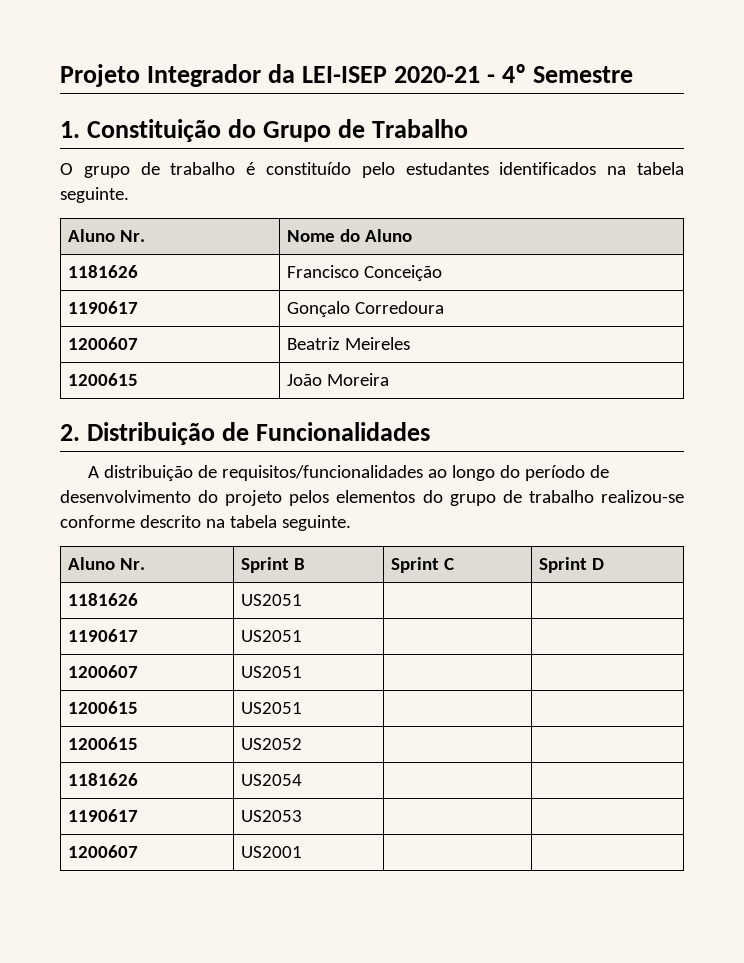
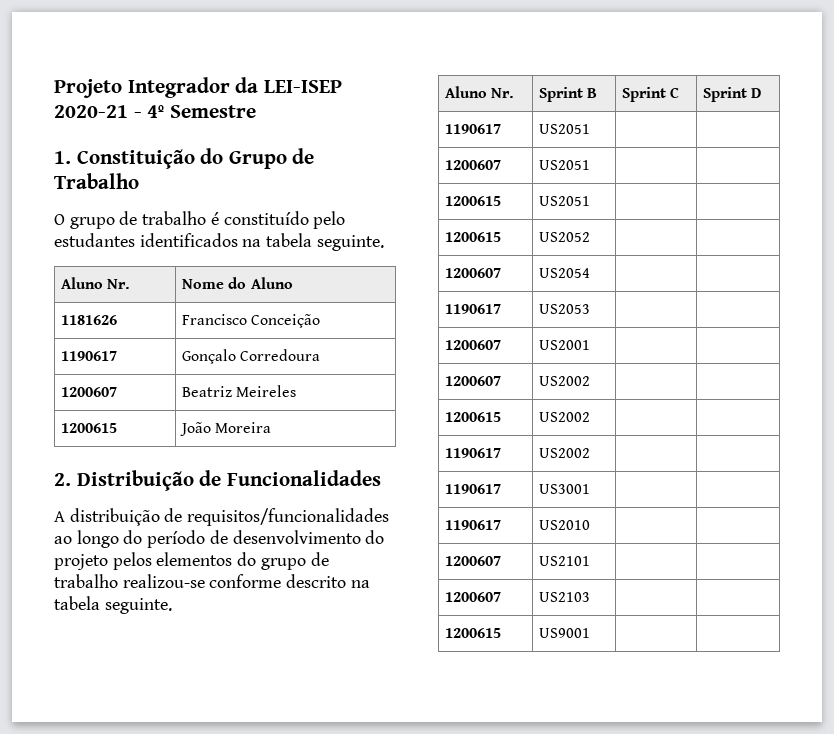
[68,593,139,606] [241,594,303,606] // 1181626 | US2051 | | -> (762, 93) none
[68,773,139,786] 1181626 -> [445,268,502,278] 1200607
(303, 852) none -> [445,376,502,386] [539,376,591,386] [445,412,502,422] [539,412,591,422] [445,448,502,458] [539,448,591,458] [445,484,502,494] [539,484,591,494] [445,520,502,530] [539,520,591,530] [445,556,502,566] [539,556,591,566] [445,592,502,602] [539,592,591,602] [445,628,502,638] [539,628,591,638] // 1200607 | US2002 | | // 1200615 | US2002 | | // 1190617 | US2002 | | // 1190617 | US3001 | | // 1190617 | US2010 | | // 1200607 | US2101 | | // 1200607 | US2103 | | // 1200615 | US9001 | |

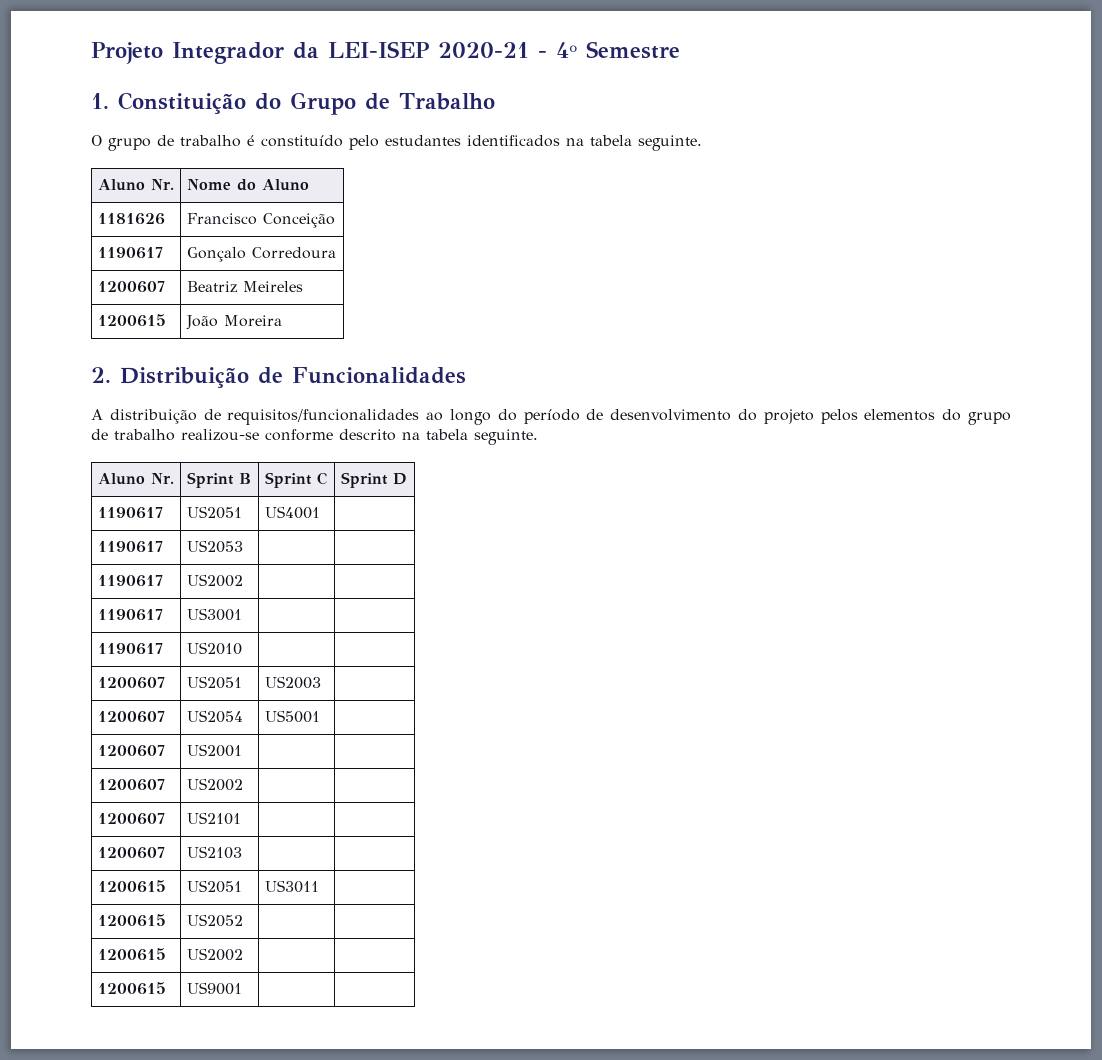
[445,160,502,170] [539,160,591,170] [445,196,502,206] [539,196,591,206] [445,232,502,242] [539,232,591,242] [445,268,502,278] [539,268,591,278] [445,304,502,314] [539,304,591,314] [445,340,502,350] [539,340,591,350] [445,376,502,386] [539,376,591,386] [445,412,502,422] [539,412,591,422] | // 1200607 | US2051 | | // 1200615 | US2051 | | // 1200615 | US2052 | | // 1200607 | US2054 | | // 1190617 | US2053 | | // 1200607 | US2001 | | // 1200607 | US2002 | | // 1200615 | US2002 -> [264,506,320,519] [97,541,163,553] [186,540,243,553] US4001 | // 1190617 | US2053
[539,556,591,566] [445,592,502,602] [539,592,591,602] US2101 | | // 1200607 | US2103 -> [186,676,242,689] [264,676,321,689] [97,711,165,723] [186,710,243,723] [264,710,320,723] [97,745,165,757] [186,744,242,757] [97,779,165,791] [186,778,243,791] [97,813,165,825] [186,812,241,825] [97,847,165,859] [186,846,242,859] [97,880,166,893] [186,880,242,893] [264,880,319,893] [97,914,166,927] [186,914,243,927] [97,948,166,961] [186,948,243,961] US2051 | US2003 | // 1200607 | US2054 | US5001 | // 1200607 | US2001 | | // 1200607 | US2002 | | // 1200607 | US2101 | | // 1200607 | US2103 | | // 1200615 | US2051 | US3011 | // 1200615 | US2052 | | // 1200615 | US2002

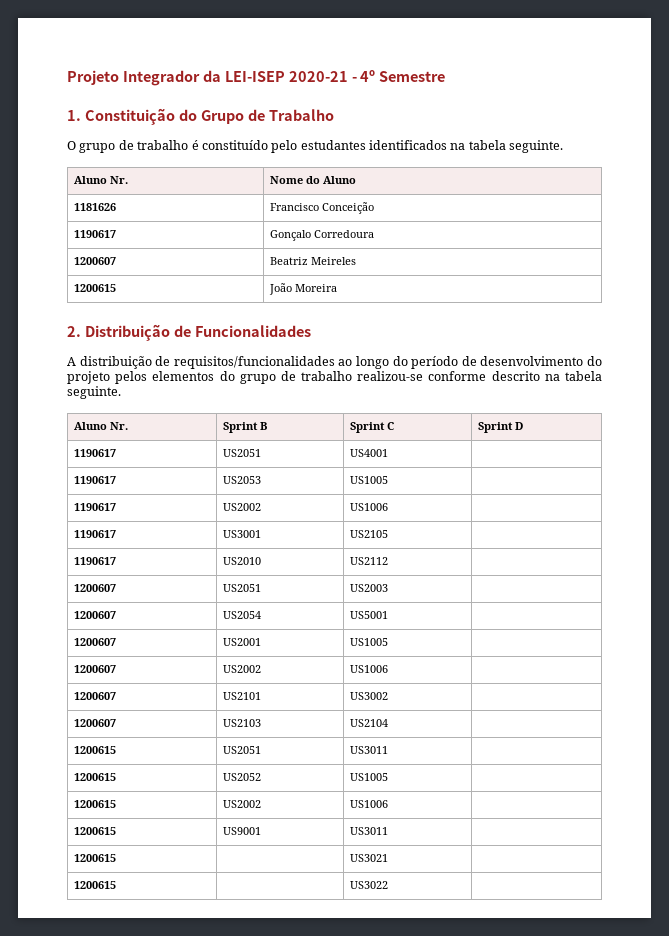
(243, 546) none -> [349,476,388,484] US1005
(243, 580) none -> [349,503,388,511] US1006
(242, 614) none -> [349,530,388,538] US2105
(242, 648) none -> [349,557,388,565] US2112
(242, 750) none -> [349,638,388,646] US1005
(243, 784) none -> [349,665,388,673] US1006
(241, 818) none -> [349,692,388,700] US3002
(242, 852) none -> [349,719,388,727] US2104
(243, 920) none -> [349,773,388,781] US1005
(243, 954) none -> [349,800,388,808] US1006
(242, 988) none -> [349,827,388,835] [73,854,116,862] [349,854,388,862] [73,881,116,889] [349,881,388,889] US3011 | // 1200615 | | US3021 | // 1200615 | | US3022

